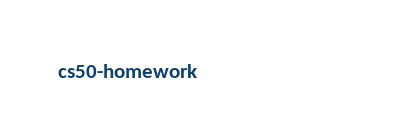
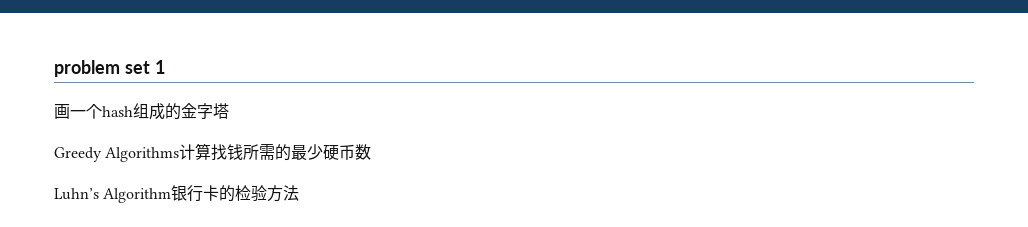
[58,64,197,78] cs50-homework -> [54,60,165,77] [54,103,229,120] [54,143,372,162] [54,185,300,203] problem set 1 // 画一个hash组成的金字塔 // Greedy Algorithms计算找钱所需的最少硬币数 // Luhn’s Algorithm银行卡的检验方法

